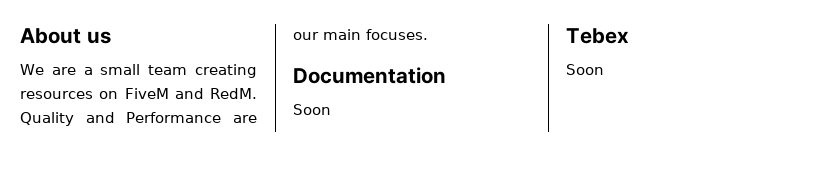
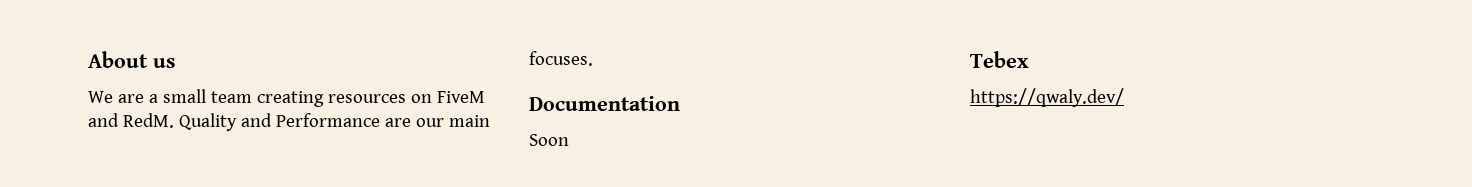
[566,64,604,75] Soon -> [970,88,1124,107] https://qwaly.dev/

